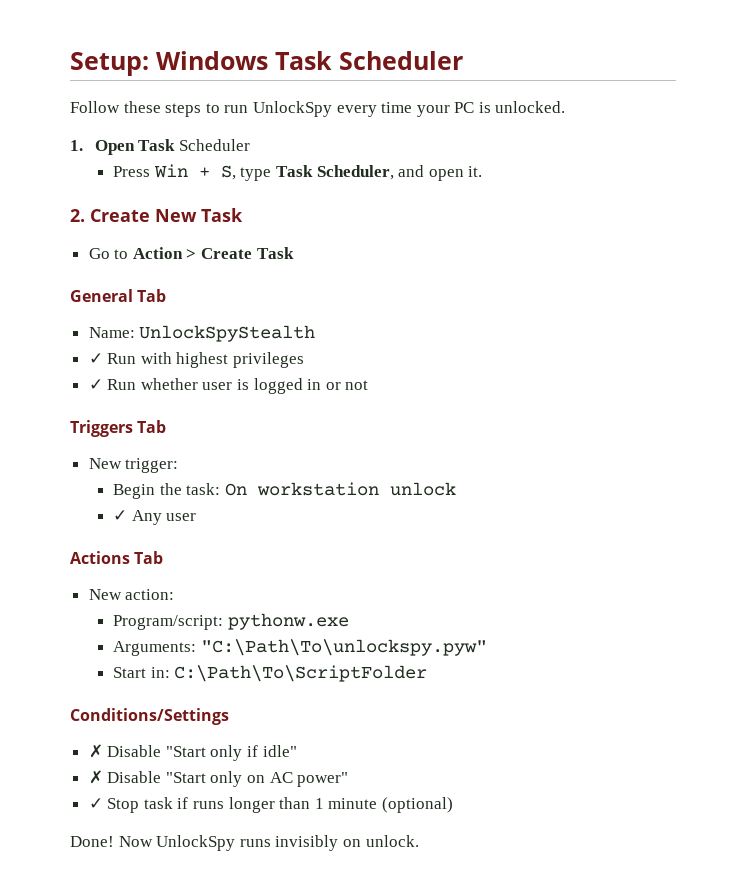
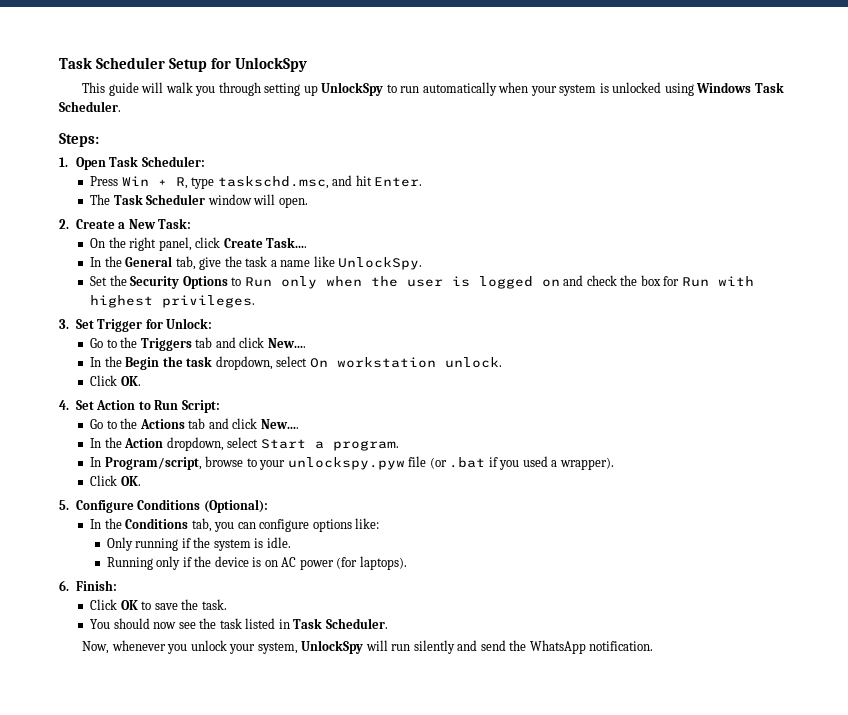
[70,51,463,76] [70,101,566,117] Setup: Windows Task Scheduler // Follow these steps to run UnlockSpy every time your PC is unlocked. -> [59,57,308,72] [82,82,784,96] [59,101,121,112] [59,133,99,147] Task Scheduler Setup for UnlockSpy // This guide will walk you through setting up UnlockSpy to run automatically when your system is unlocked using Windows Task Scheduler. // Steps:
[178,139,250,151] Scheduler -> [141,156,205,167] Scheduler:
[220,165,483,181] [70,208,243,222] [88,247,294,259] [70,289,167,302] [88,325,316,342] [88,352,305,368] [88,378,369,394] [70,420,167,437] [88,458,179,473] [113,482,457,499] [113,510,197,525] [70,551,164,564] [88,589,175,600] [113,613,349,630] [113,639,487,656] [113,665,428,682] [70,708,229,725] [88,744,297,761] [88,770,349,787] [88,797,454,813] [70,835,419,851] S, type Task Scheduler, and open it. // 2. Create New Task // Go to Action > Create Task // General Tab // Name: UnlockSpyStealth // ✓ Run with highest privileges // ✓ Run whether user is logged in or not // Triggers Tab // New trigger: // Begin the task: On workstation unlock // ✓ Any user // Actions Tab // New action: // Program/script: pythonw.exe // Arguments: "C:\Path\To\unlockspy.pyw" // Start in: C:\Path\To\ScriptFolder // Conditions/Settings // ✗ Disable "Start only if idle" // ✗ Disable "Start only on AC power" // ✓ Stop task if runs longer than 1 minute (optional) // Done! Now UnlockSpy runs invisibly on unlock. -> [175,175,423,189] [90,194,308,208] [59,218,192,229] [90,237,308,251] [90,256,423,270] [90,275,754,289] [90,295,256,308] [59,318,213,332] [90,337,306,351] [90,356,502,370] [90,375,141,386] [59,400,220,413] [90,418,299,429] [90,437,399,451] [90,456,614,470] [90,475,141,486] [59,499,268,513] [90,518,380,532] [106,537,291,551] [106,556,407,570] [59,580,117,591] [90,599,227,610] [90,618,388,629] [82,640,654,654] R, type taskschd.msc, and hit Enter. // The Task Scheduler window will open. // 2. Create a New Task: // On the right panel, click Create Task.... // In the General tab, give the task a name like UnlockSpy. // Set the Security Options to Run only when the user is logged on and check the box for Run with highest privileges. // 3. Set Trigger for Unlock: // Go to the Triggers tab and click New.... // In the Begin the task dropdown, select On workstation unlock. // Click OK. // 4. Set Action to Run Script: // Go to the Actions tab and click New.... // In the Action dropdown, select Start a program. // In Program/script, browse to your unlockspy.pyw file (or .bat if you used a wrapper). // Click OK. // 5. Configure Conditions (Optional): // In the Conditions tab, you can configure options like: // Only running if the system is idle. // Running only if the device is on AC power (for laptops). // 6. Finish: // Click OK to save the task. // You should now see the task listed in Task Scheduler. // Now, whenever you unlock your system, UnlockSpy will run silently and send the WhatsApp notification.

